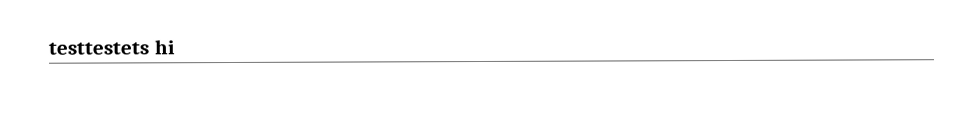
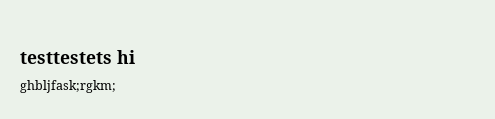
(175, 47) none -> [20,80,116,93] // ghbljfask;rgkm;

